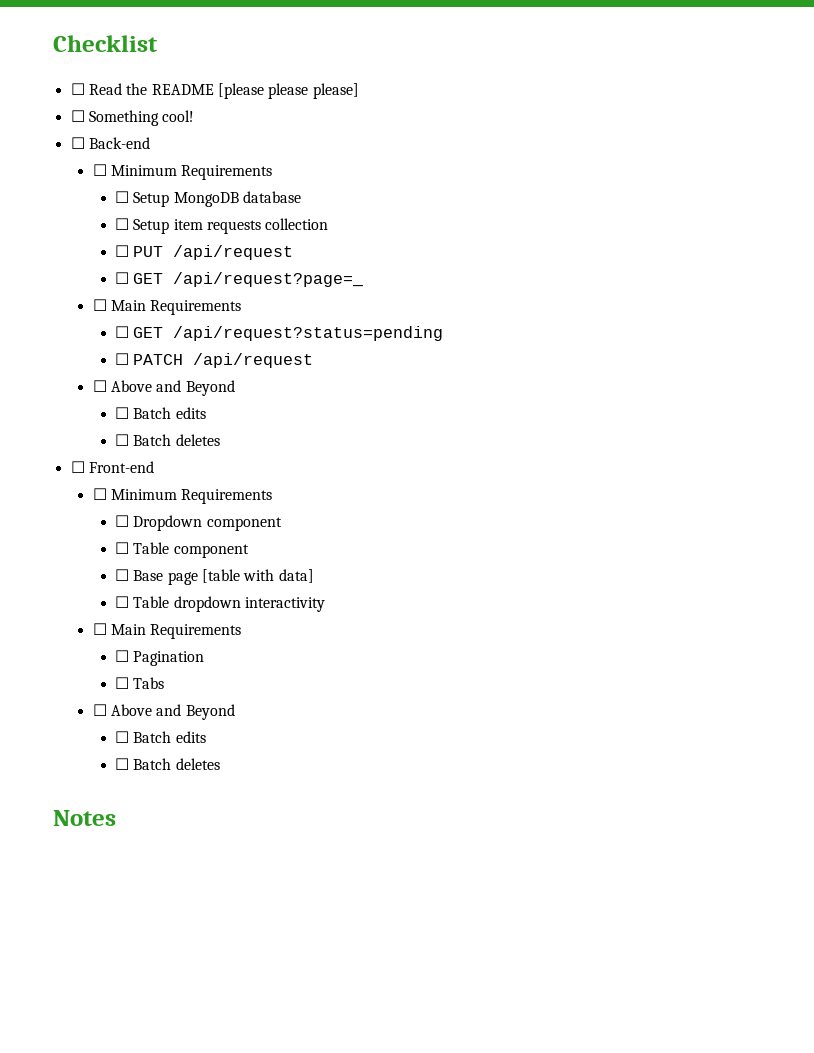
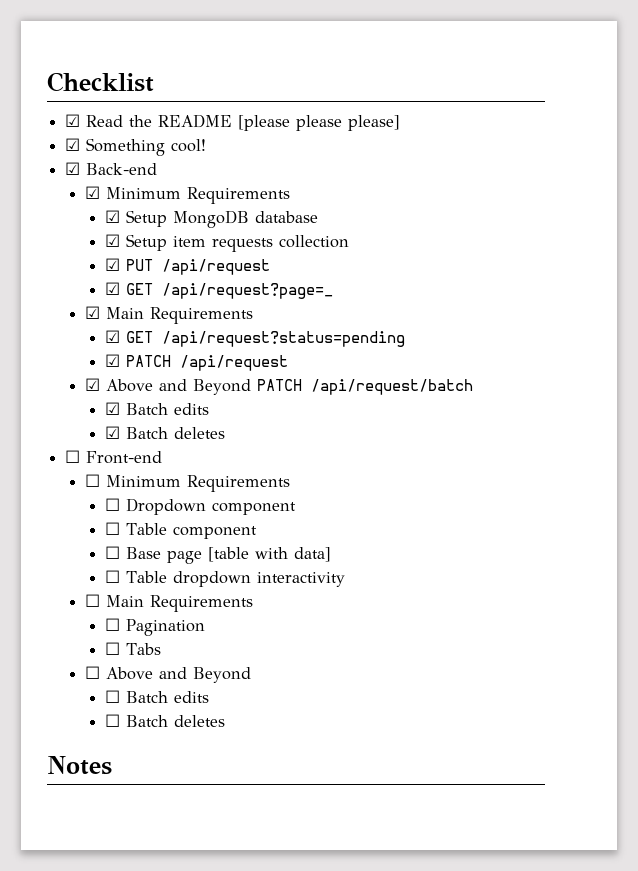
[70,83,85,95] ☐ -> [65,114,81,127] ☑
[70,110,85,122] ☐ -> [65,138,81,151] ☑
[70,137,85,149] ☐ -> [65,162,81,175] ☑
[92,164,273,180] [114,191,129,203] ☐ Minimum Requirements // ☐ -> [85,186,291,204] [104,210,120,223] ☑ Minimum Requirements // ☑
[114,218,129,230] ☐ -> [104,234,120,247] ☑
[114,245,129,257] ☐ -> [104,258,120,271] ☑
[114,272,129,284] ☐ -> [104,282,120,295] ☑
[92,299,242,315] [114,326,129,338] ☐ Main Requirements // ☐ -> [85,306,254,324] [104,330,120,343] ☑ Main Requirements // ☑
[114,353,129,365] ☐ -> [104,354,120,367] ☑
[92,380,235,396] [114,407,206,419] [114,434,129,446] ☐ Above and Beyond // ☐ Batch edits // ☐ -> [85,378,474,395] [104,402,209,415] [104,426,120,439] ☑ Above and Beyond PATCH /api/request/batch // ☑ Batch edits // ☑

